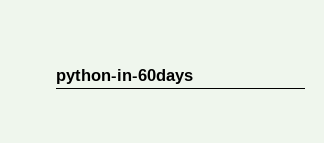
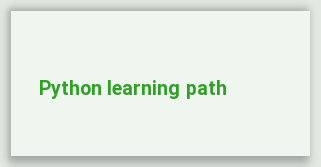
[56,69,193,84] python-in-60days -> [39,80,227,99] Python learning path

